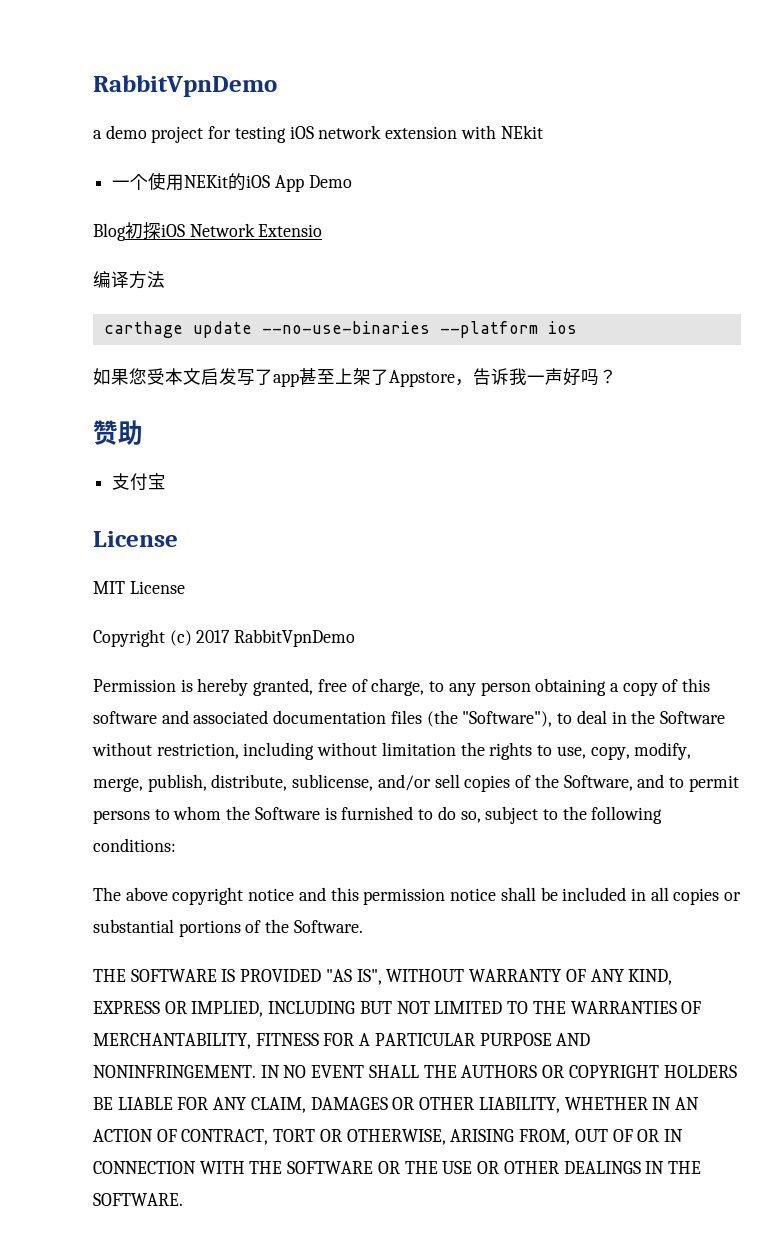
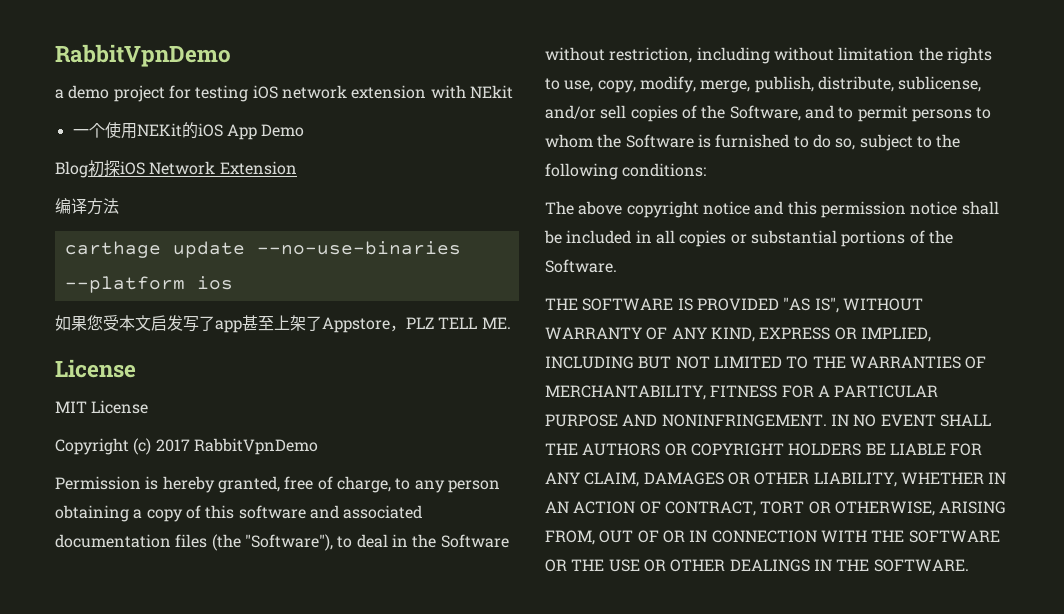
[258,224,323,237] Extensio -> [219,161,297,175] Extension
[473,368,617,386] [93,420,143,445] [112,473,167,491] 告诉我一声好吗？ // 赞助 // 支付宝 -> [406,317,511,329] PLZ TELL ME.

